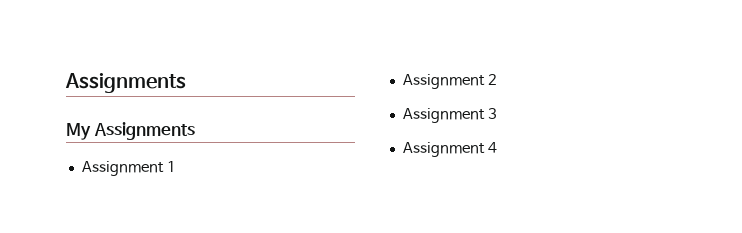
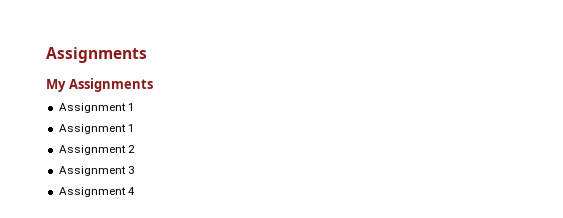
(176, 166) none -> [58,124,134,134] // Assignment 1

